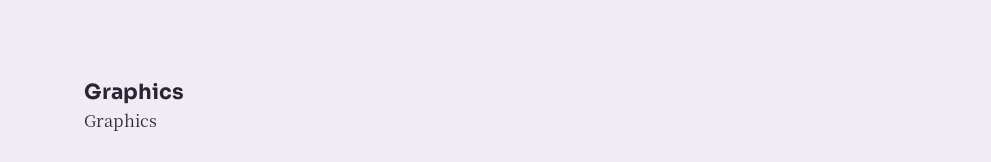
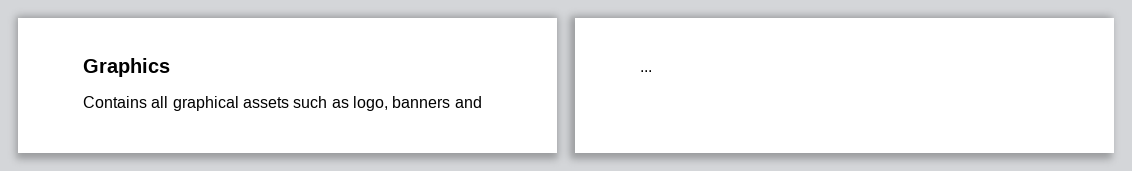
[84,113,157,131] Graphics -> [83,96,482,111] [640,70,652,72] Contains all graphical assets such as logo, banners and ...

